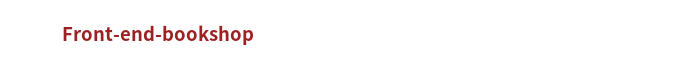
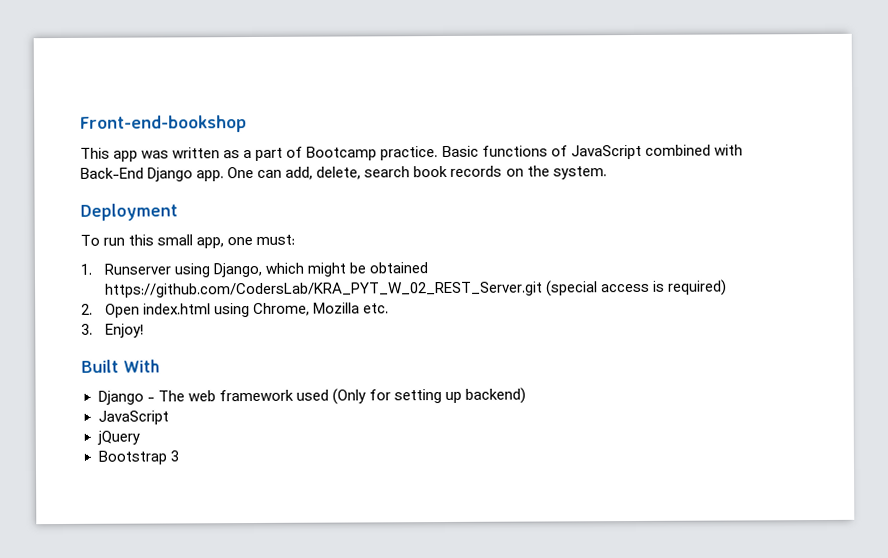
(254, 35) none -> [80,144,743,162] [80,165,607,182] [80,203,178,221] [80,234,296,249] [80,262,428,278] [104,279,727,298] [81,302,389,318] [81,323,144,338] [81,359,160,373] [97,387,526,405] [97,410,169,425] [96,430,140,445] [97,450,179,465] // This app was written as a part of Bootcamp practice. Basic functions of JavaScript combined with Back-End Django app. One can add, delete, search book records on the system. // Deployment // To run this small app, one must: // 1. Runserver using Django, which might be obtained https://github.com/CodersLab/KRA_PYT_W_02_REST_Server.git (special access is required) // 2. Open index.html using Chrome, Mozilla etc. // 3. Enjoy! // Built With // Django - The web framework used (Only for setting up backend) // JavaScript // jQuery // Bootstrap 3

